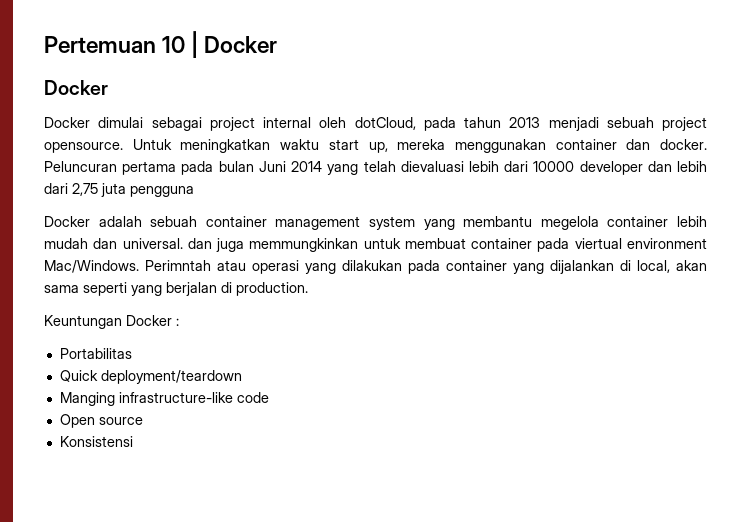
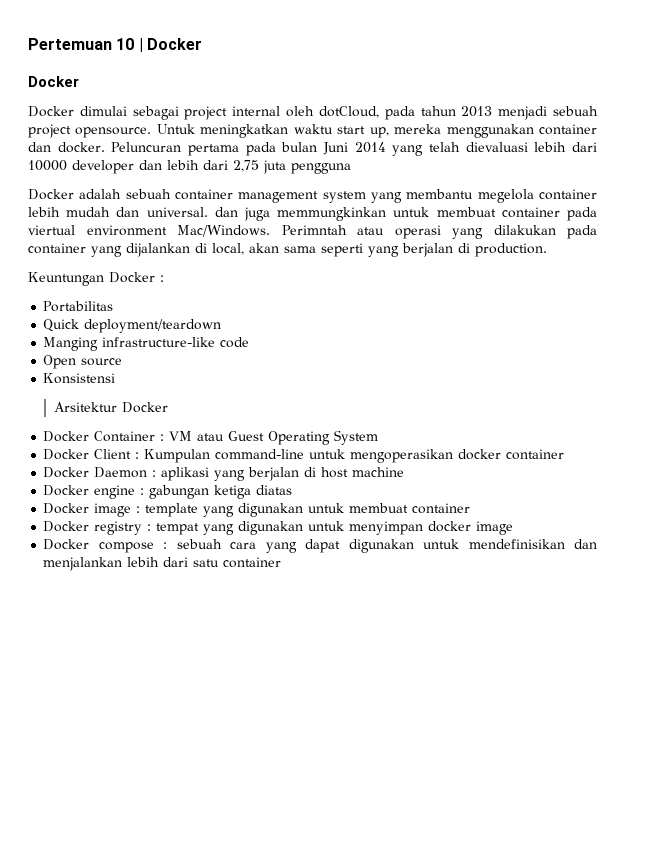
(133, 441) none -> [54,402,169,413] [43,430,379,445] [43,449,565,463] [43,467,405,481] [43,485,293,499] [43,503,471,517] [43,521,514,535] [43,539,597,553] [43,557,282,571] // Arsitektur Docker // Docker Container : VM atau Guest Operating System // Docker Client : Kumpulan command-line untuk mengoperasikan docker container // Docker Daemon : aplikasi yang berjalan di host machine // Docker engine : gabungan ketiga diatas // Docker image : template yang digunakan untuk membuat container // Docker registry : tempat yang digunakan untuk menyimpan docker image // Docker compose : sebuah cara yang dapat digunakan untuk mendefinisikan dan menjalankan lebih dari satu container

